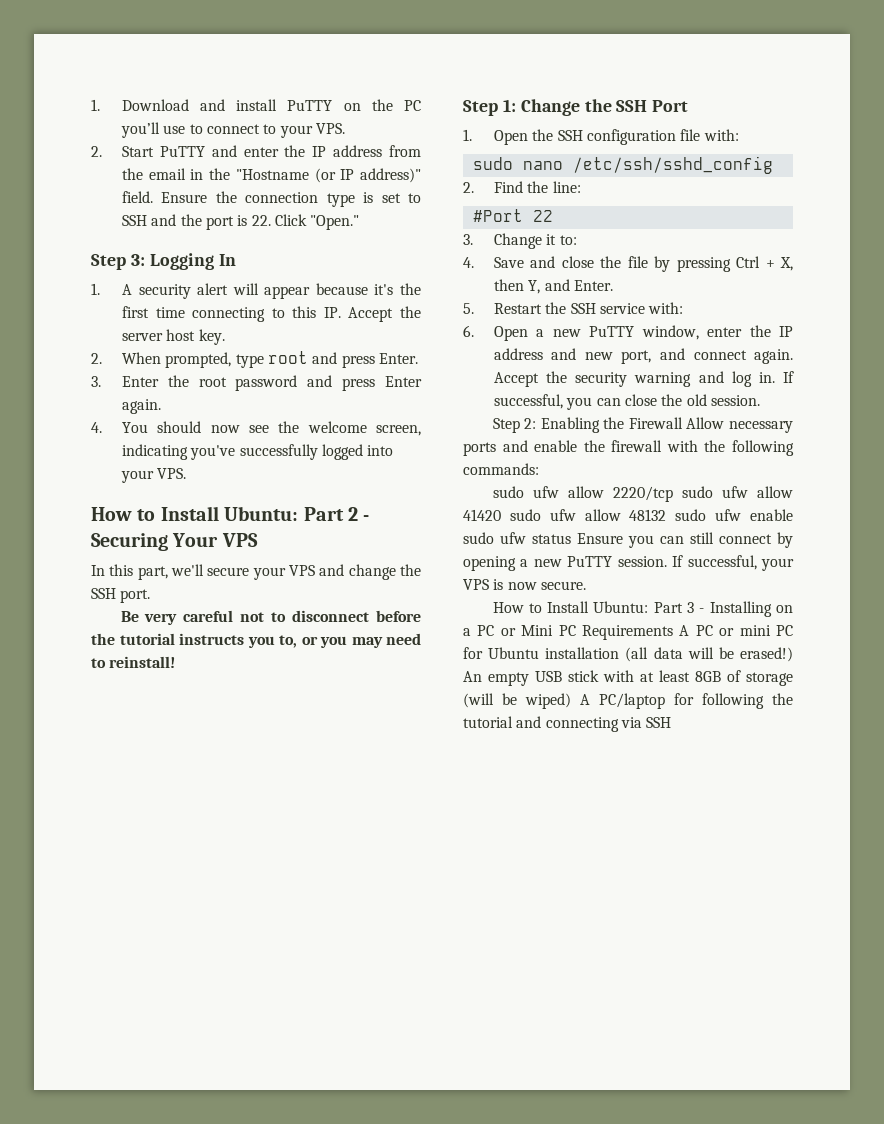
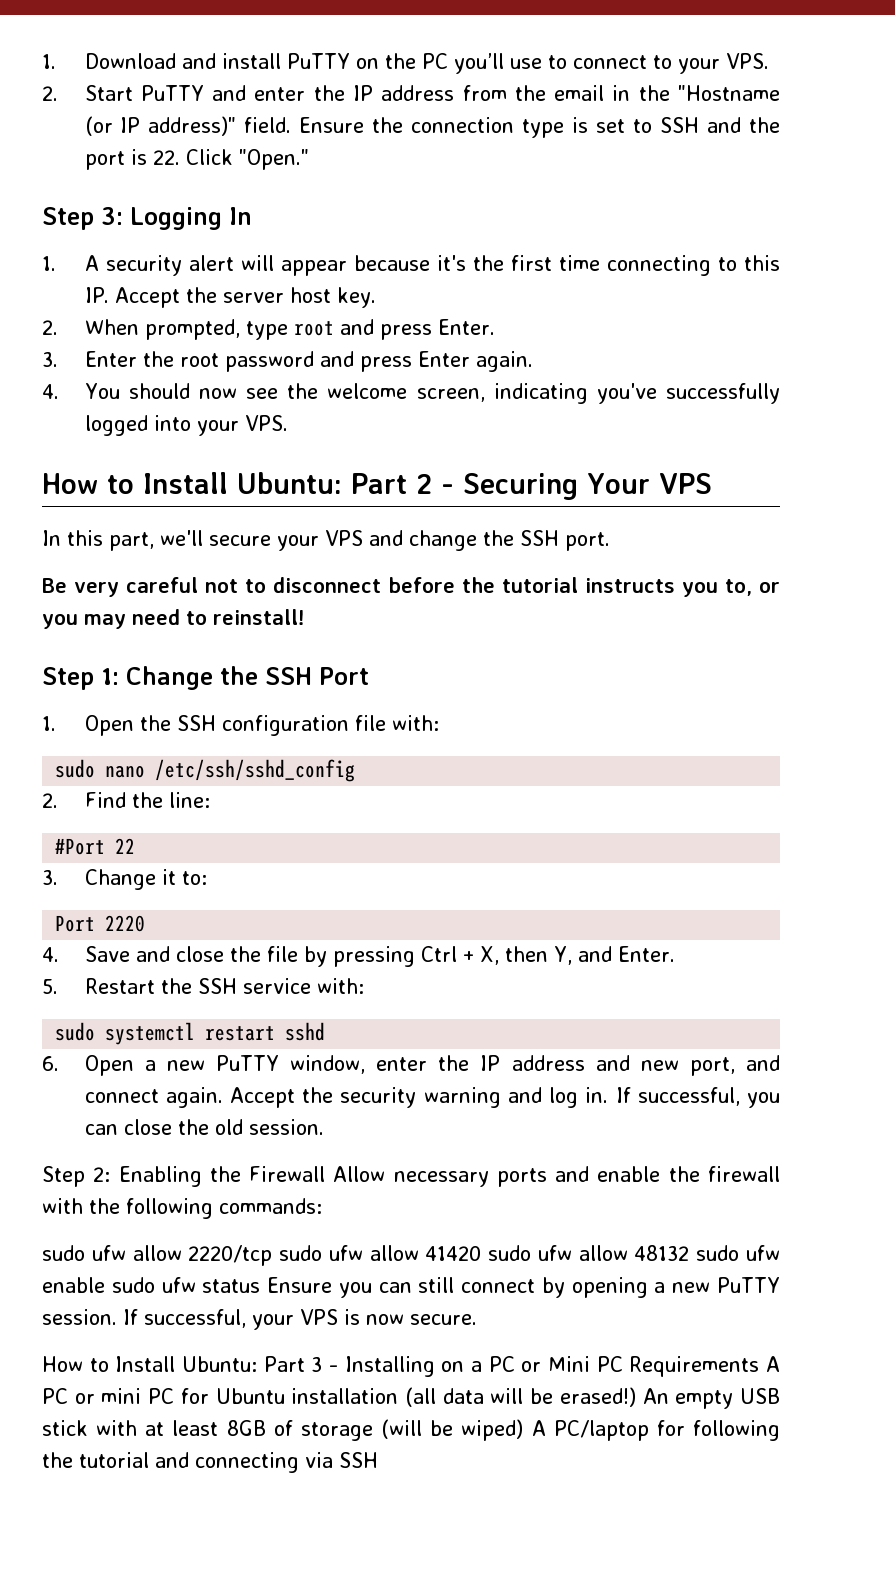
(577, 240) none -> [55,915,146,932] // Port 2220
(684, 308) none -> [55,1022,326,1045] // sudo systemctl restart sshd

